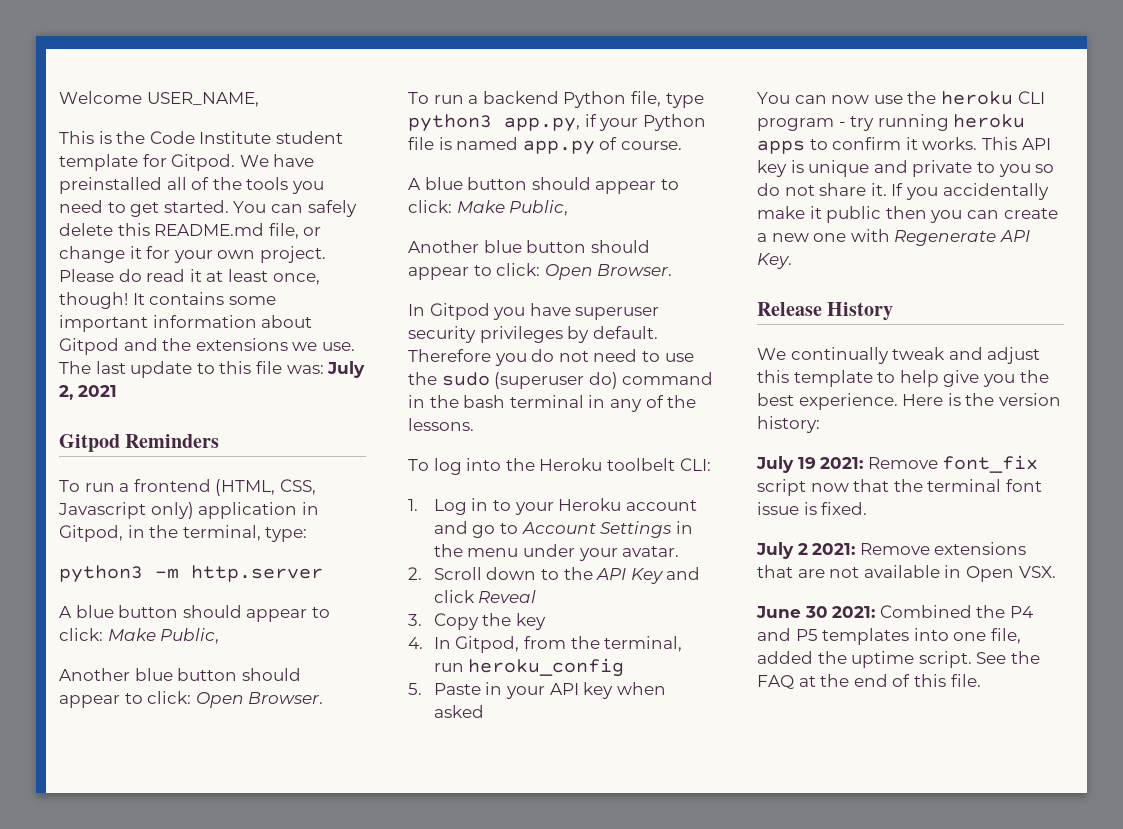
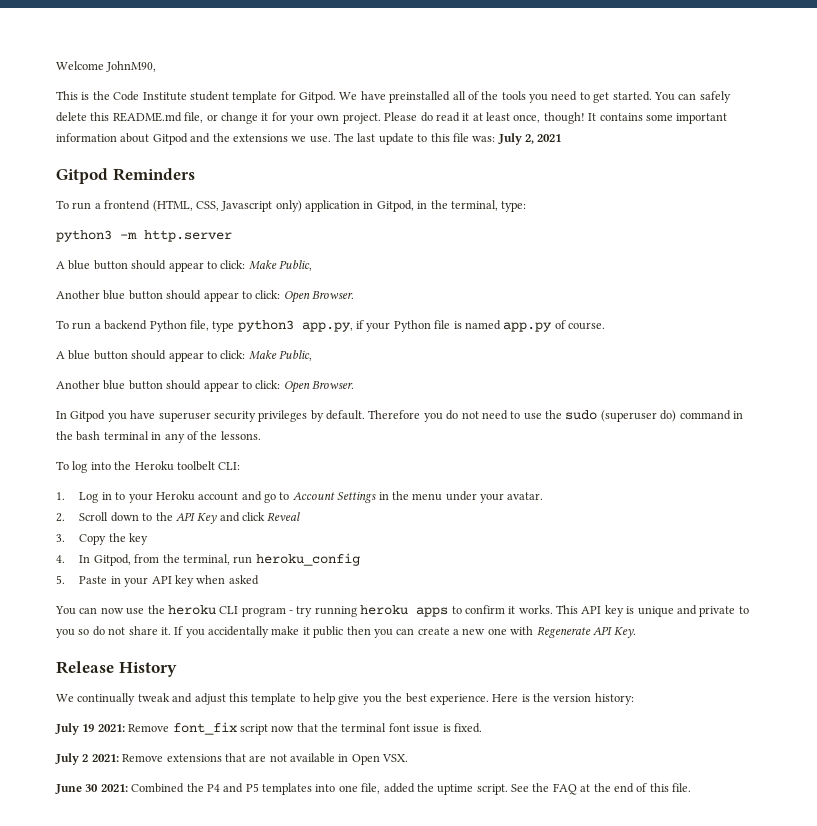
[146,92,259,107] USER_NAME, -> [106,61,157,72] JohnM90,

